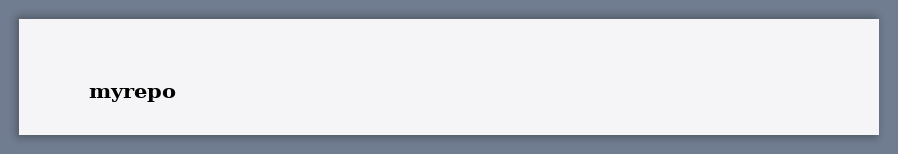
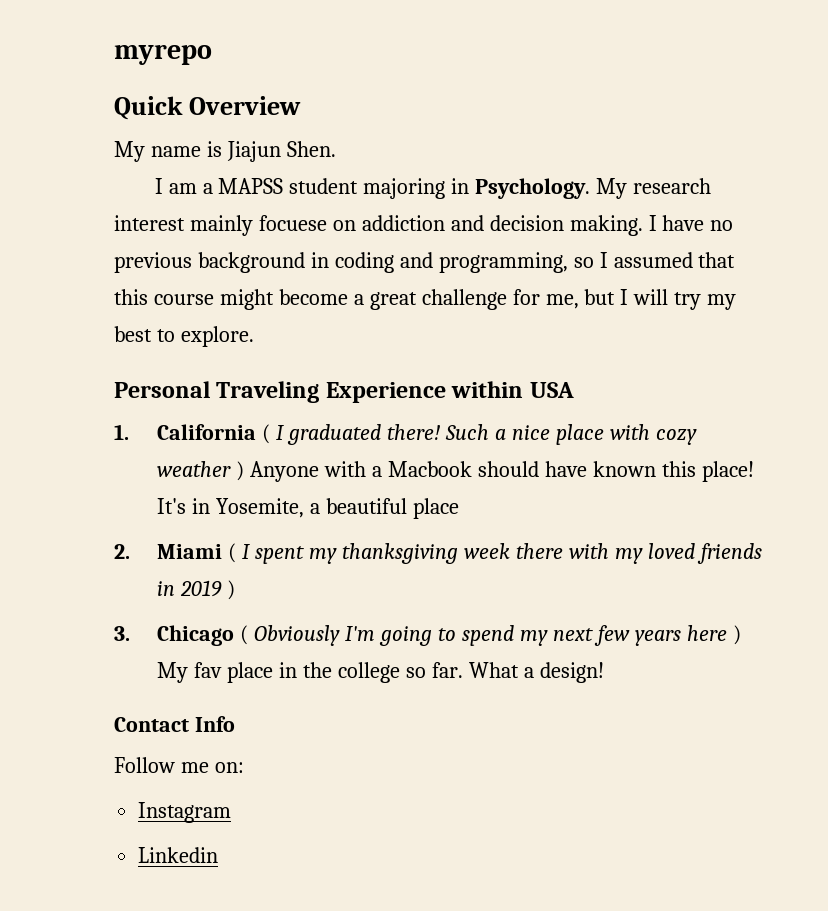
(176, 95) none -> [114,96,301,120] [114,141,336,162] [154,178,712,199] [114,215,734,236] [114,252,736,273] [114,289,737,310] [114,326,254,347] [114,381,574,403] [114,424,697,445] [157,461,754,482] [157,498,460,519] [114,543,762,564] [157,580,236,600] [114,625,741,646] [157,662,604,683] [114,716,235,732] [114,757,244,773] [138,802,232,823] [138,847,219,863] // Quick Overview // My name is Jiajun Shen. // I am a MAPSS student majoring in Psychology. My research interest mainly focuese on addiction and decision making. I have no previous background in coding and programming, so I assumed that this course might become a great challenge for me, but I will try my best to explore. // Personal Traveling Experience within USA // 1. California ( I graduated there! Such a nice place with cozy weather ) Anyone with a Macbook should have known this place! It's in Yosemite, a beautiful place // 2. Miami ( I spent my thanksgiving week there with my loved friends in 2019 ) // 3. Chicago ( Obviously I'm going to spend my next few years here ) My fav place in the college so far. What a design! // Contact Info // Follow me on: // Instagram // Linkedin

